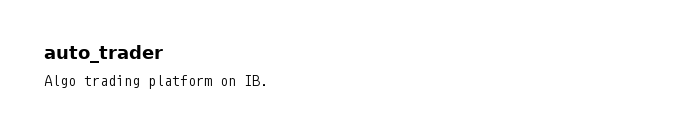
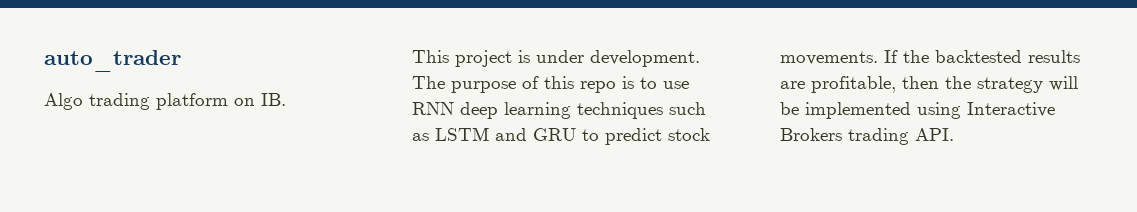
(268, 80) none -> [412,50,700,67] [412,76,689,93] [412,102,706,119] [412,127,710,145] [780,50,1080,65] [780,76,1078,93] [780,102,1055,119] [780,128,954,145] // This project is under development. The purpose of this repo is to use RNN deep learning techniques such as LSTM and GRU to predict stock movements. If the backtested results are profitable, then the strategy will be implemented using Interactive Brokers trading API.

